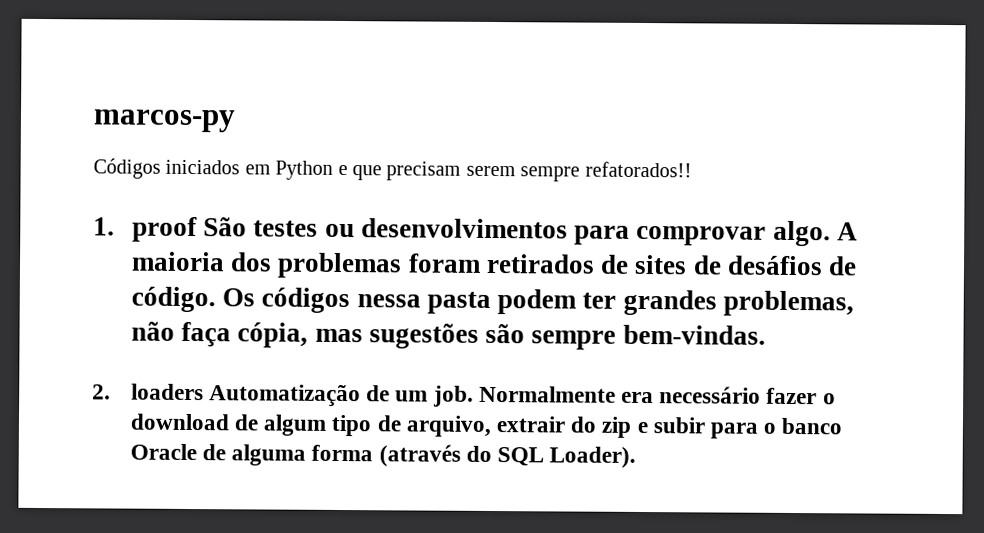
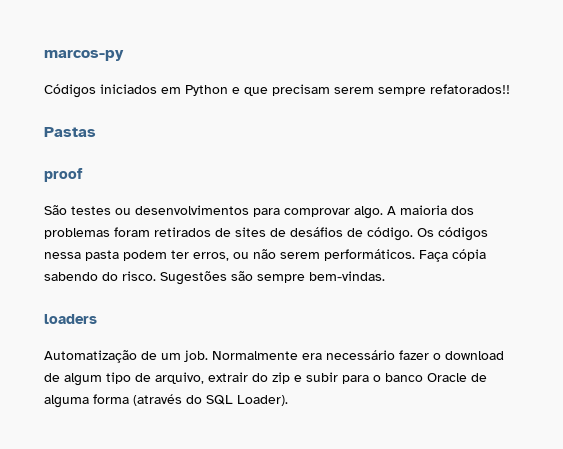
[93,217,115,236] 1. -> [44,127,96,137] Pastas //
(198, 229) none -> (83, 175) //
[622,289,855,317] [130,321,479,349] grandes problemas, não faça cópia, mas sugestões -> [193,249,486,262] [44,271,227,285] erros, ou não serem performáticos. Faça cópia sabendo do risco. Sugestões
[92,384,111,400] 2. -> (385, 276) none
(204, 392) none -> (97, 319) //

